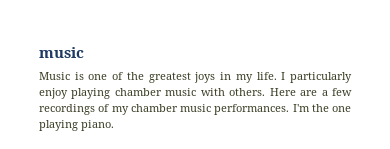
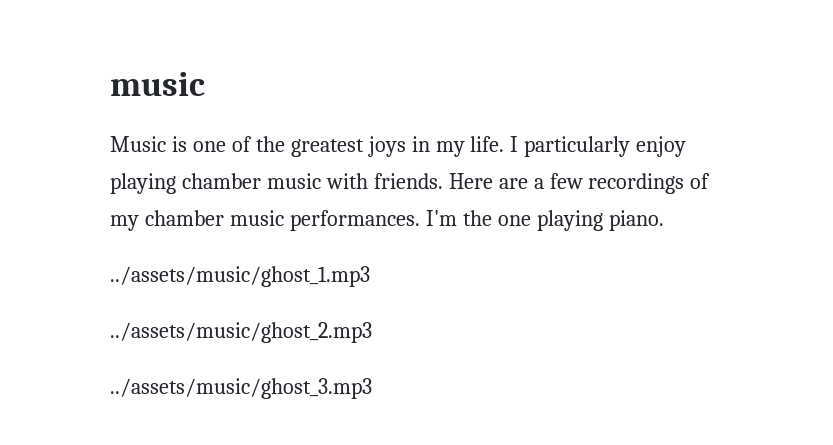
[229,88,266,96] others. -> [373,173,443,189] friends.
(114, 125) none -> [110,266,370,287] [110,322,372,343] [110,378,372,399] // ../assets/music/ghost_1.mp3 // ../assets/music/ghost_2.mp3 // ../assets/music/ghost_3.mp3

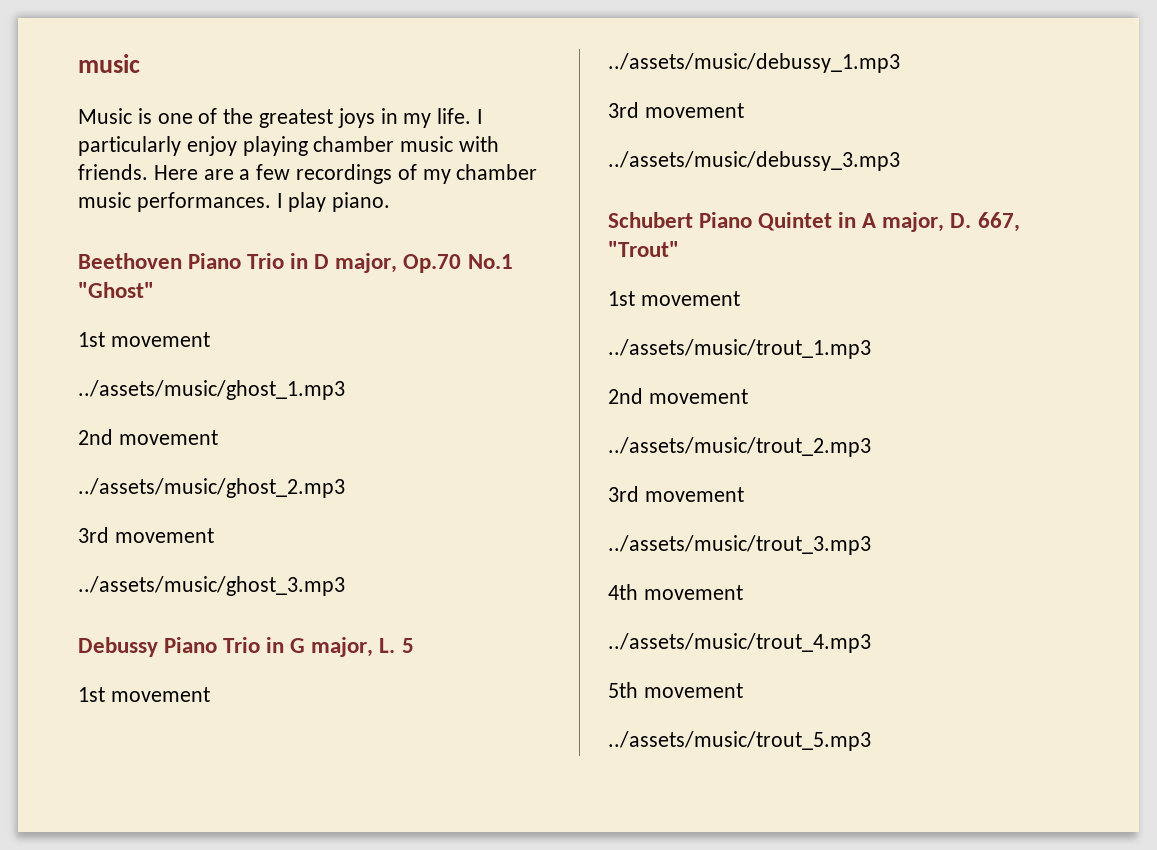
[425,210,664,231] I'm the one playing piano. -> [276,192,391,212] [78,253,513,273] [78,282,154,298] [78,332,210,347] I play piano. // Beethoven Piano Trio in D major, Op.70 No.1 "Ghost" // 1st movement
(370, 276) none -> [78,429,218,445] // 2nd movement
(372, 332) none -> [78,527,214,543] // 3rd movement
(372, 388) none -> [78,637,414,657] [78,687,210,702] [608,53,900,73] [608,102,744,118] [608,151,900,171] [608,212,1020,232] [608,241,679,257] [608,291,740,306] [608,339,871,359] [608,388,748,404] [608,437,871,457] [608,486,744,502] [608,535,871,555] [608,584,743,600] [608,633,871,653] [608,682,743,698] [608,731,871,751] // Debussy Piano Trio in G major, L. 5 // 1st movement // ../assets/music/debussy_1.mp3 // 3rd movement // ../assets/music/debussy_3.mp3 // Schubert Piano Quintet in A major, D. 667, "Trout" // 1st movement // ../assets/music/trout_1.mp3 // 2nd movement // ../assets/music/trout_2.mp3 // 3rd movement // ../assets/music/trout_3.mp3 // 4th movement // ../assets/music/trout_4.mp3 // 5th movement // ../assets/music/trout_5.mp3

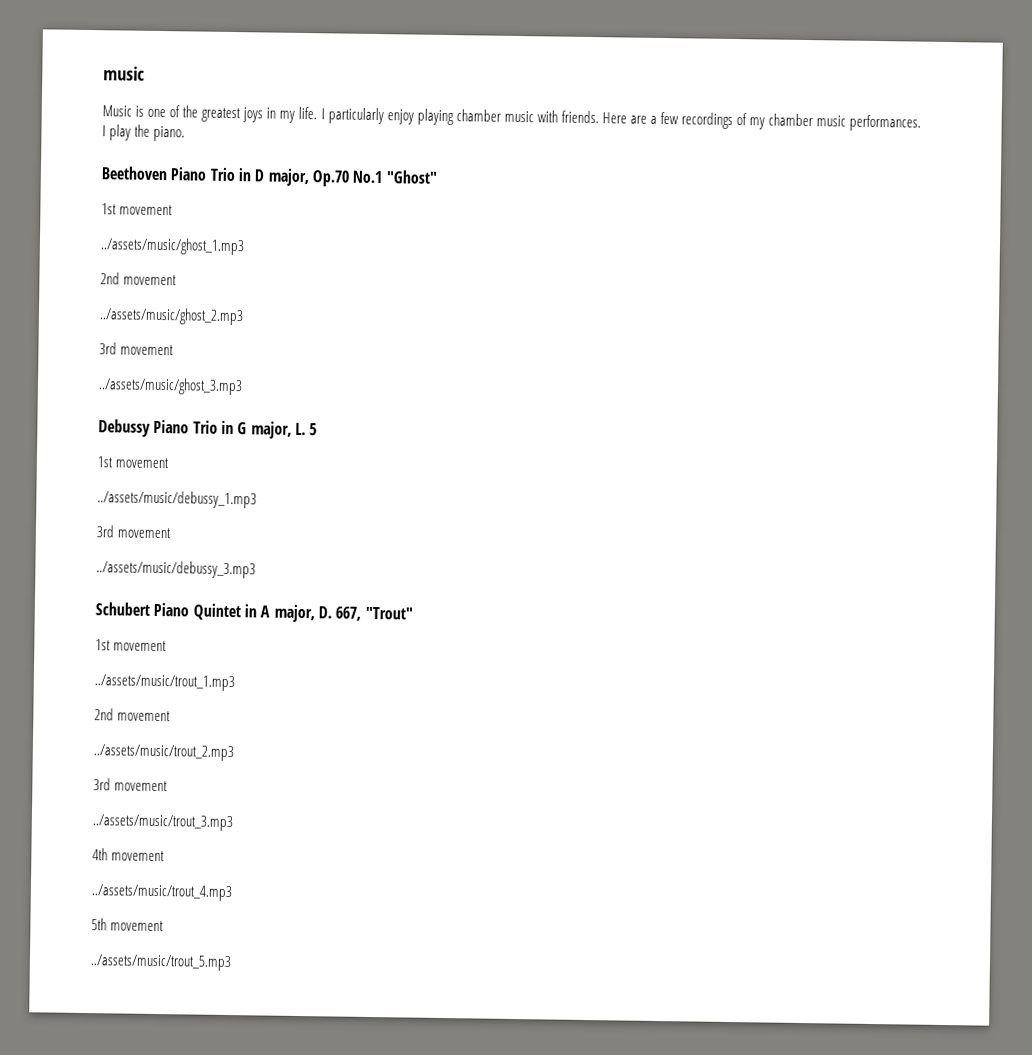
(327, 202) none -> [134,124,151,137] the

